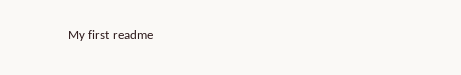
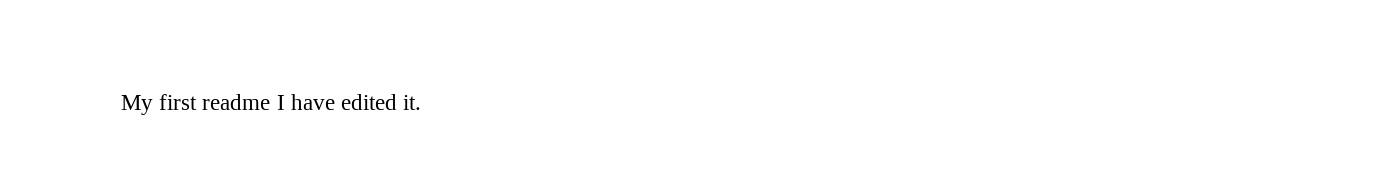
(153, 34) none -> [276,94,422,110] I have edited it.

